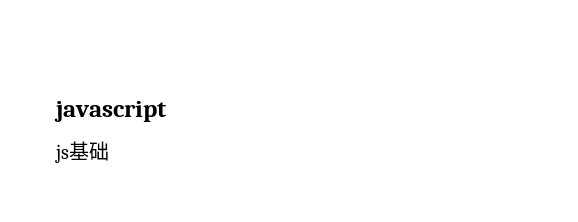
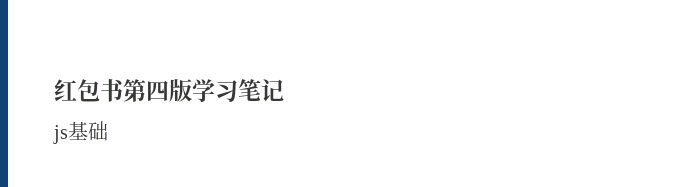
[54,101,167,122] javascript -> [54,79,284,102] 红包书第四版学习笔记

